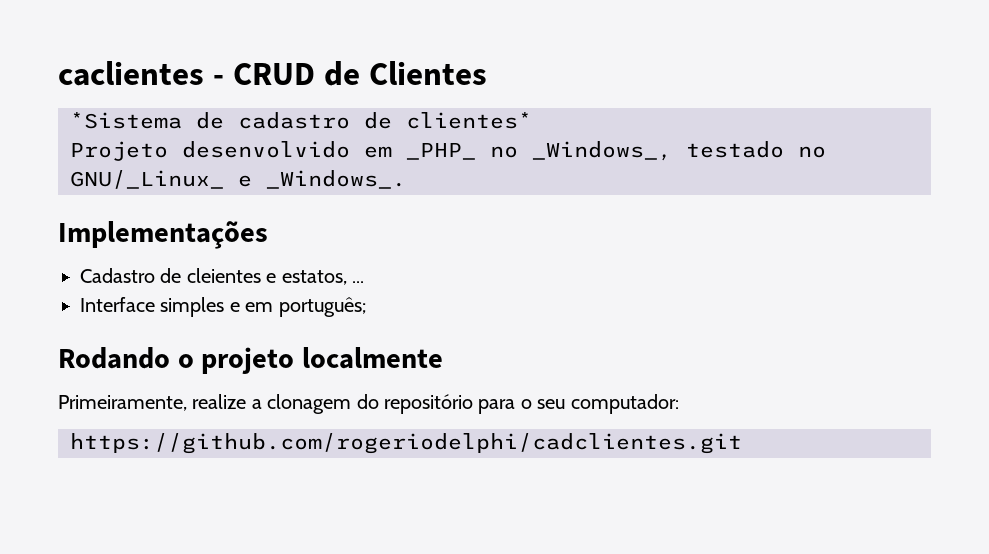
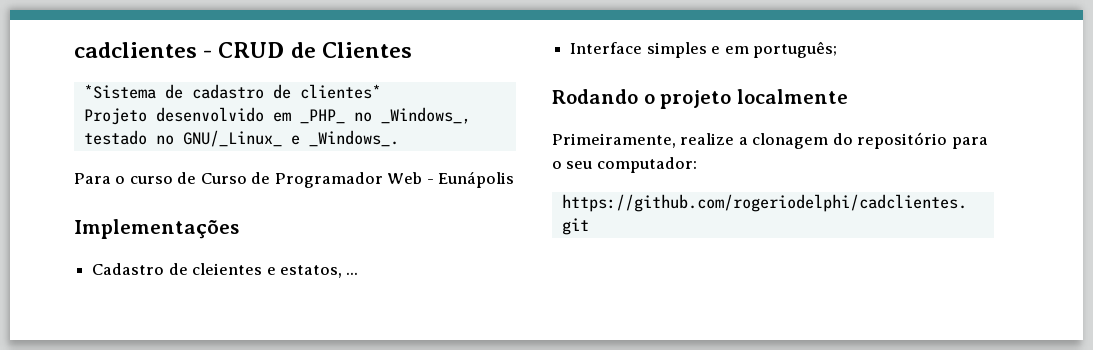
[58,61,204,86] caclientes -> [74,42,197,58] cadclientes
(406, 179) none -> [74,171,515,188] // Para o curso de Curso de Programador Web - Eunápolis

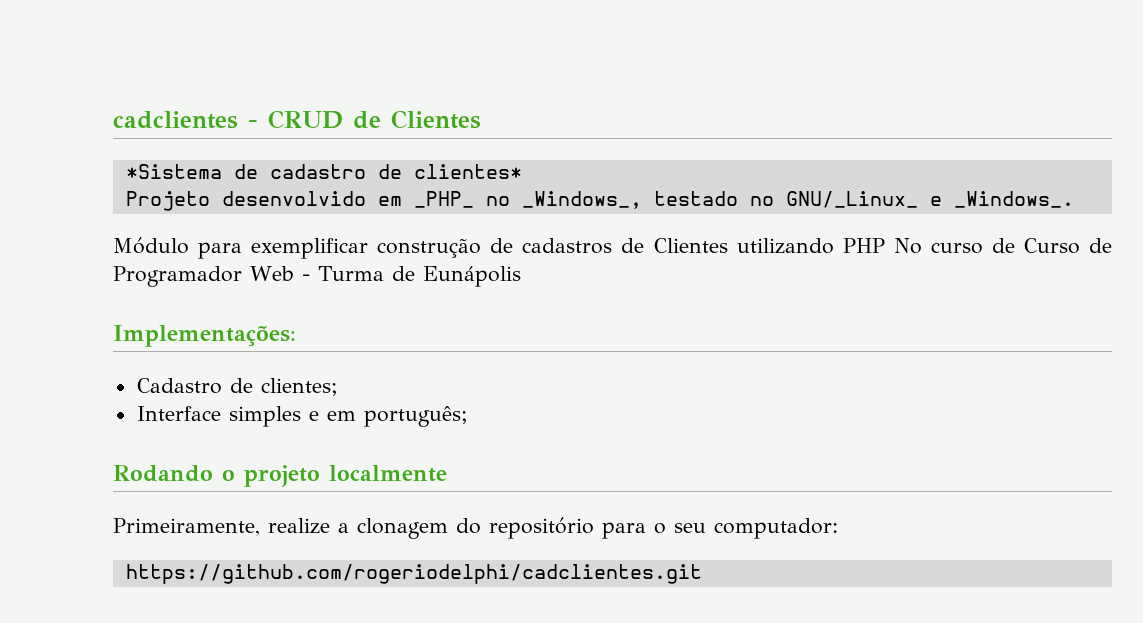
[74,173,126,184] Para o -> [113,237,922,259] Módulo para exemplificar construção de cadastros de Clientes utilizando PHP No
(434, 181) none -> [317,266,415,281] Turma de
[74,219,239,239] Implementações -> [113,325,296,347] Implementações:
[192,263,359,278] cleientes e estatos, ... -> [260,378,338,396] clientes;

